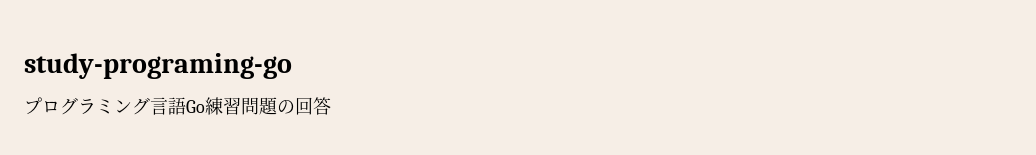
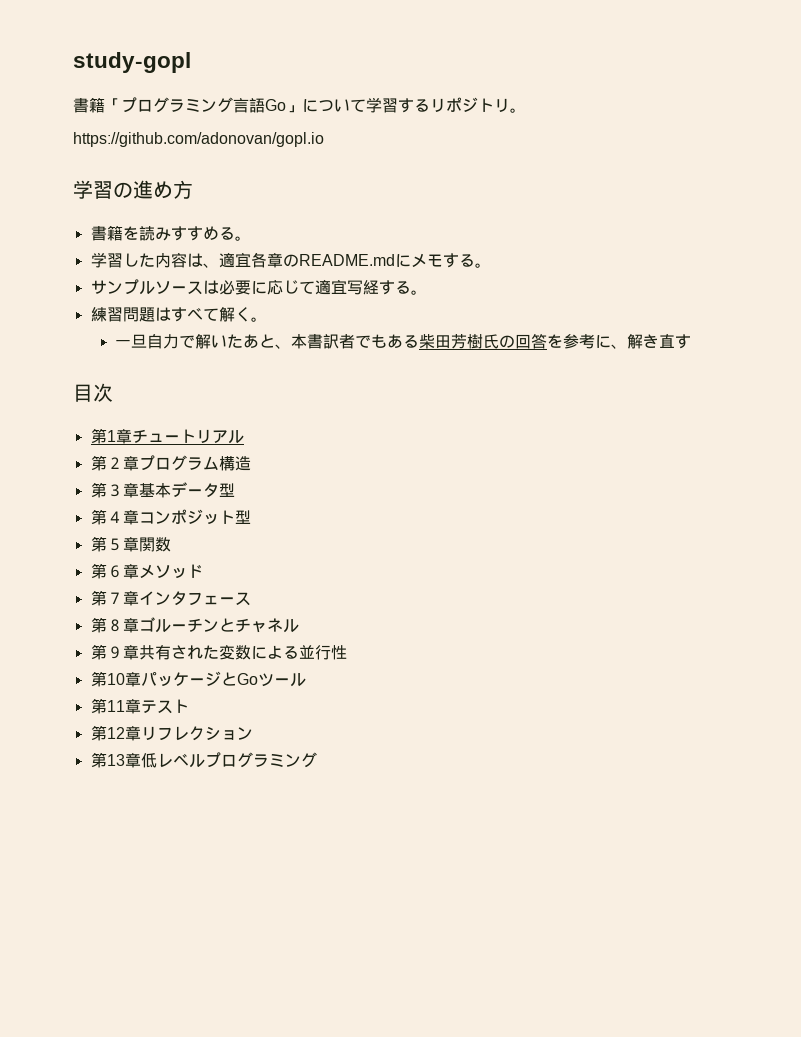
[24,53,292,79] study-programing-go // -> [73,52,191,73] [73,97,121,113] study-gopl // 書籍「
[205,97,331,115] 練習問題の回答 -> [286,97,526,113] [73,132,324,147] [73,180,193,199] [90,225,251,241] [90,252,491,268] [90,279,427,295] [90,307,267,322] [115,333,692,349] [73,383,113,402] [90,428,244,444] [90,455,251,471] [90,482,235,498] [90,509,251,525] [90,536,171,552] [90,563,203,579] [90,590,251,606] [90,617,299,633] [90,644,347,660] [90,671,306,687] [90,698,189,714] [90,725,253,741] [90,752,317,768] 」について学習するリポジトリ。 // https://github.com/adonovan/gopl.io // 学習の進め方 // 書籍を読みすすめる。 // 学習した内容は、適宜各章のREADME.mdにメモする。 // サンプルソースは必要に応じて適宜写経する。 // 練習問題はすべて解く。 // 一旦自力で解いたあと、本書訳者でもある柴田芳樹氏の回答を参考に、解き直す // 目次 // 第1章チュートリアル // 第２章プログラム構造 // 第３章基本データ型 // 第４章コンポジット型 // 第５章関数 // 第６章メソッド // 第７章インタフェース // 第８章ゴルーチンとチャネル // 第９章共有された変数による並行性 // 第10章パッケージとGoツール // 第11章テスト // 第12章リフレクション // 第13章低レベルプログラミング

